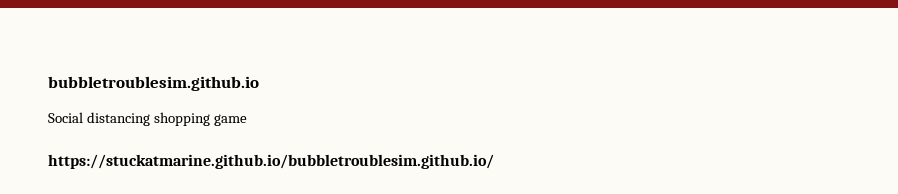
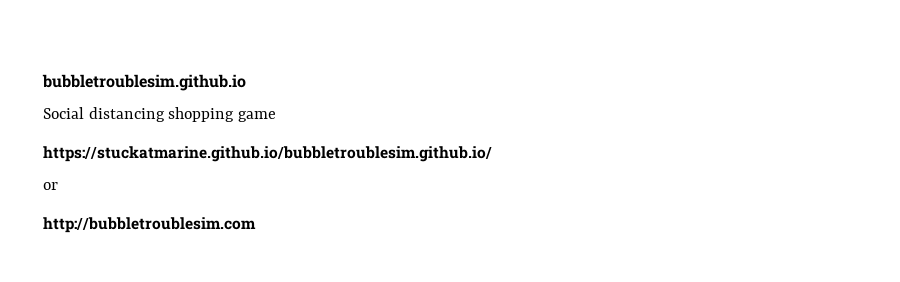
(494, 161) none -> [43,182,58,190] [43,217,256,233] // or // http://bubbletroublesim.com

